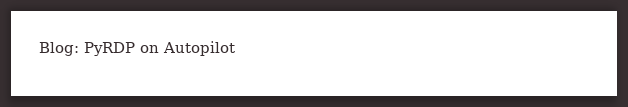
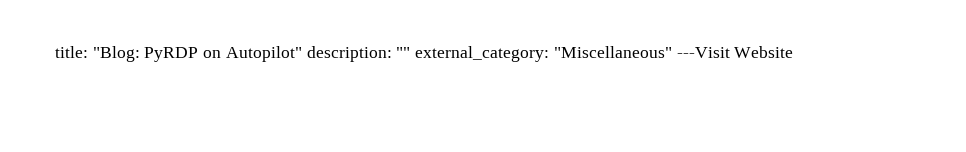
[39,41,235,56] Blog: PyRDP on Autopilot -> [55,46,794,62] title: "Blog: PyRDP on Autopilot" description: "" external_category: "Miscellaneous" ---Visit Website

